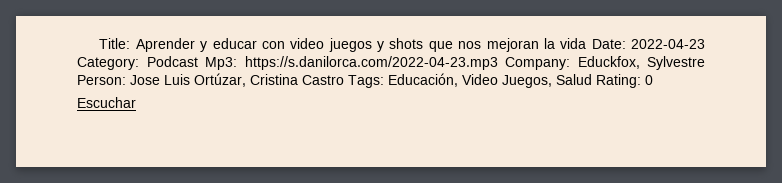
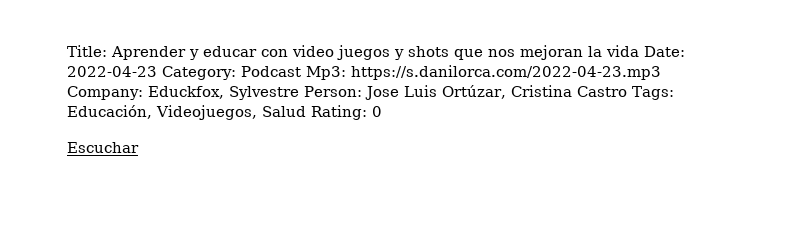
[462,74,552,88] Video Juegos, -> [156,105,257,120] Videojuegos,

